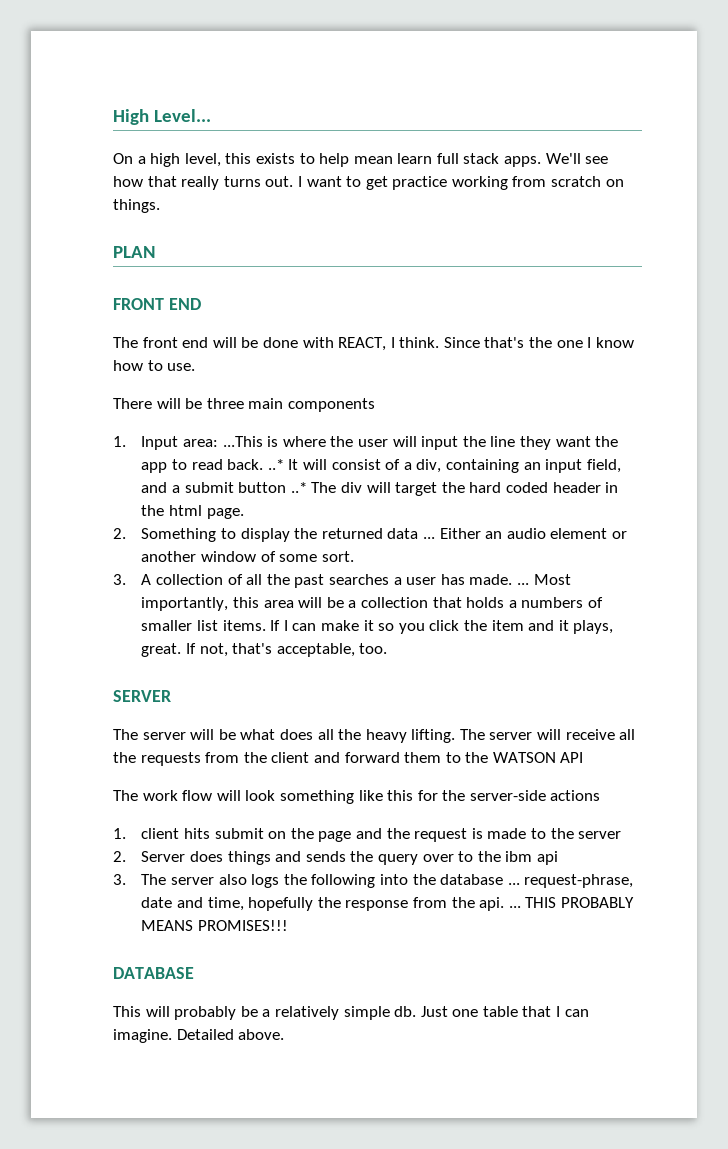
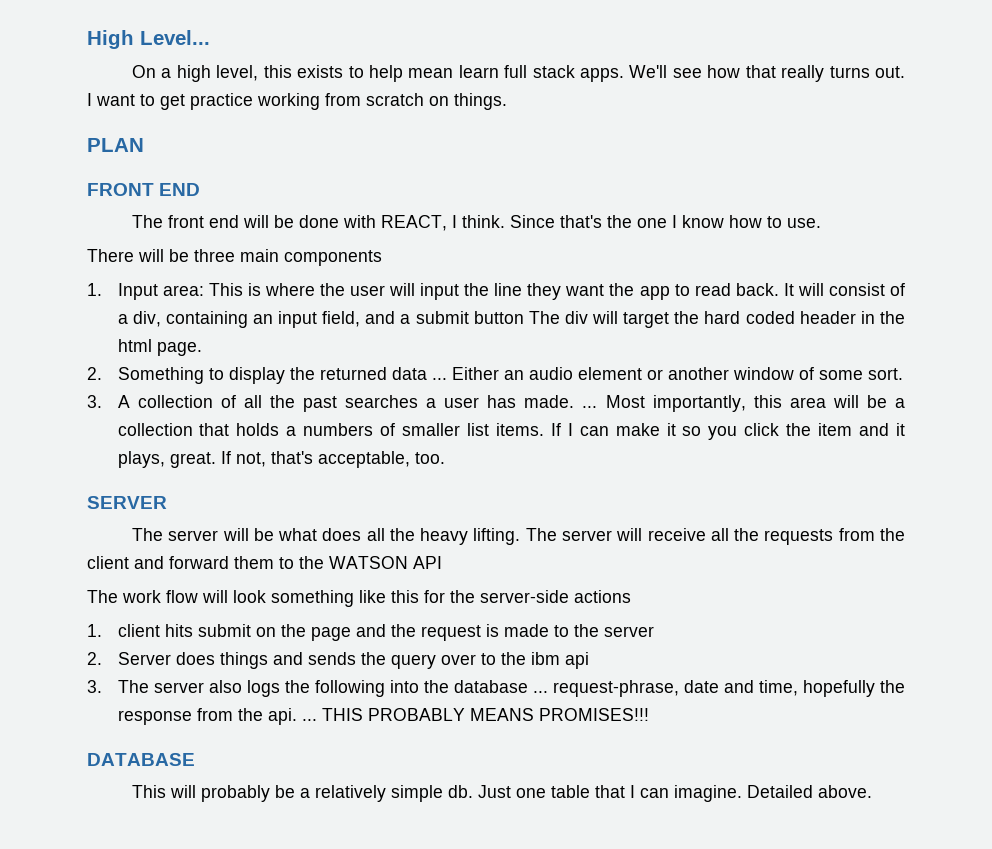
[222,436,263,447] ...This -> [208,283,243,296] This
[267,459,284,470] ..* -> (779, 289) none
[290,482,307,493] ..* -> (524, 317) none

